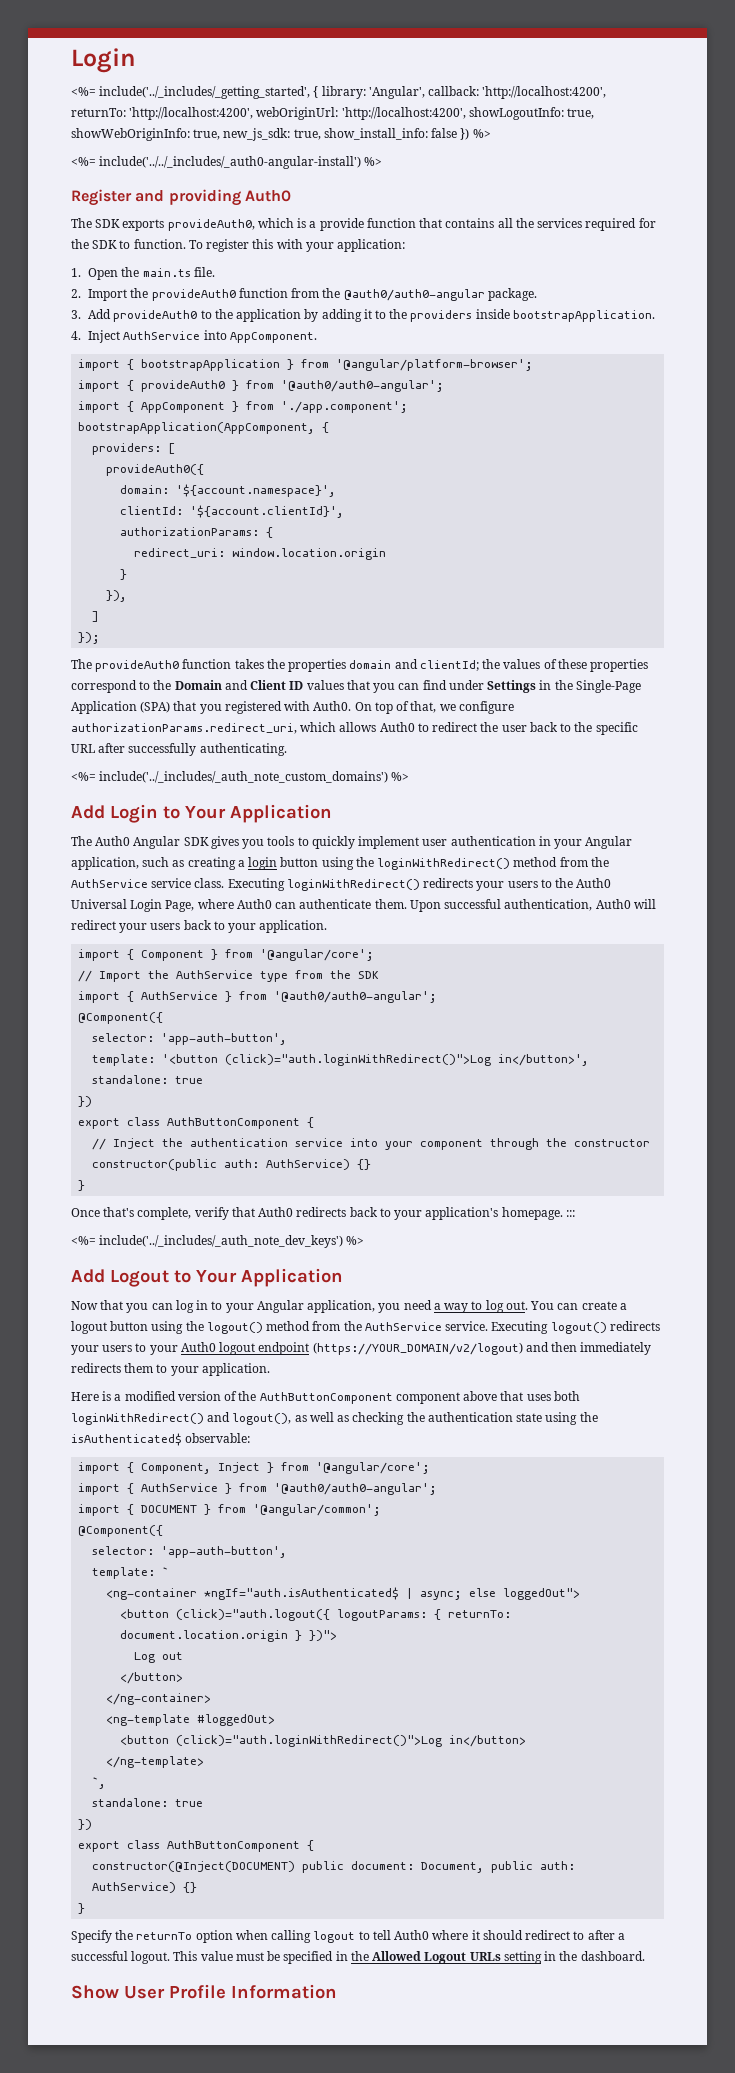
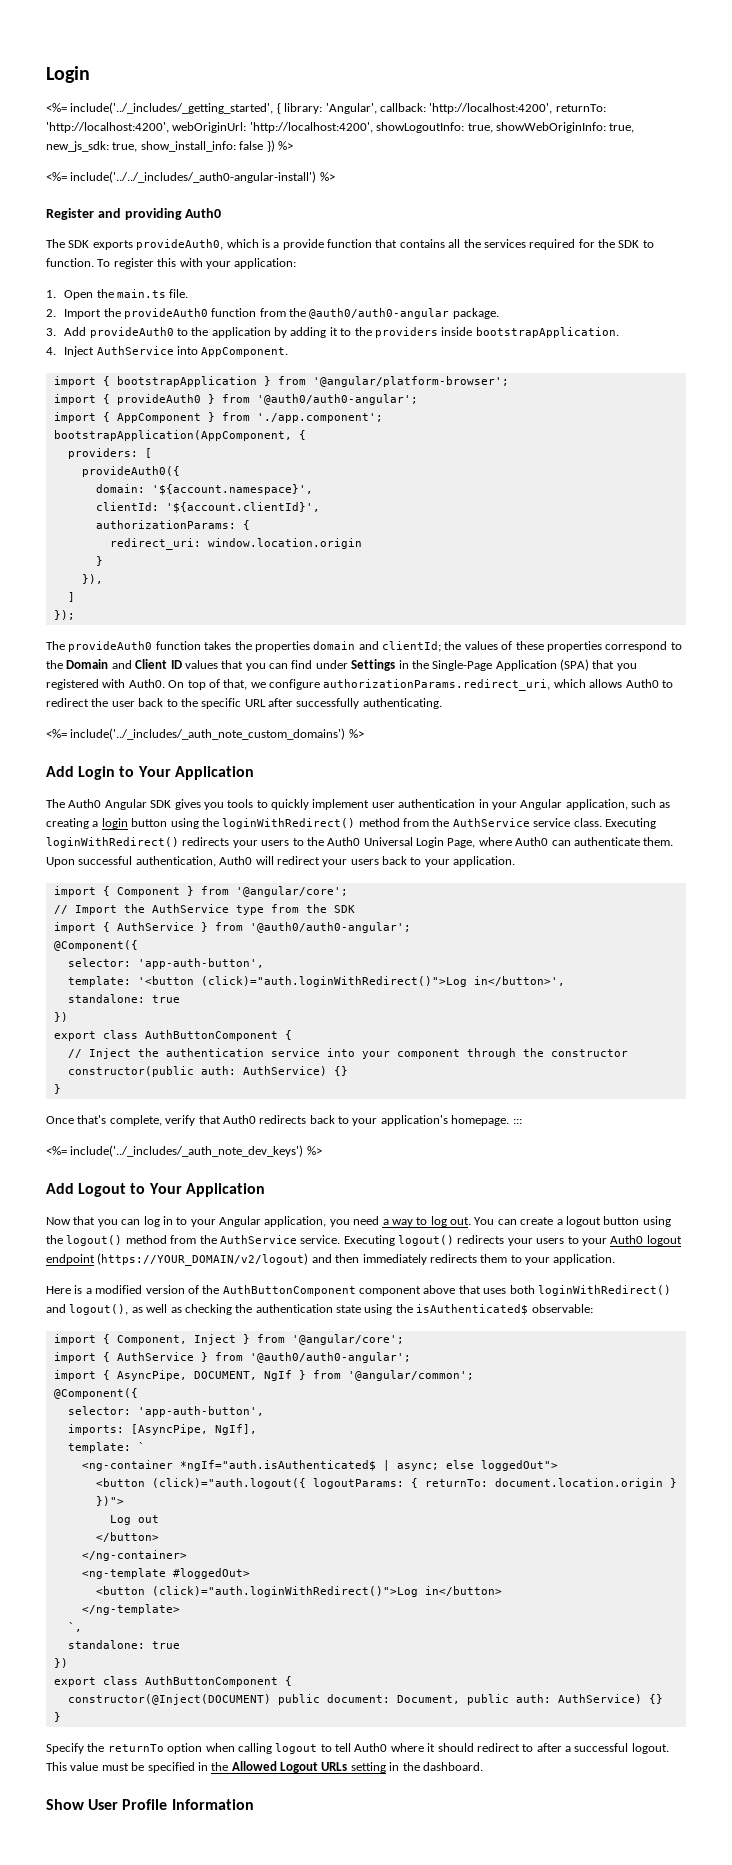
[141,1505,198,1513] DOCUMENT -> [116,1370,292,1381] AsyncPipe, DOCUMENT, NgIf
(288, 1552) none -> [67,1424,257,1435] // imports: [AsyncPipe, NgIf],

